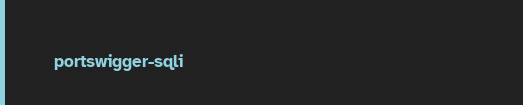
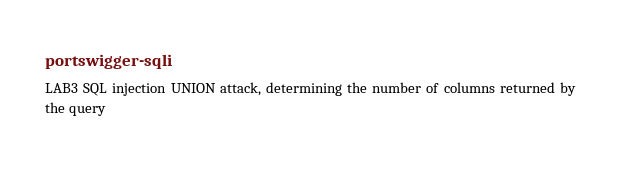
(183, 62) none -> [45,82,576,96] [45,102,106,116] // LAB3 SQL injection UNION attack, determining the number of columns returned by the query

